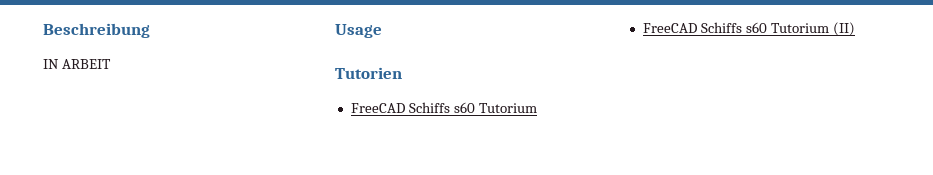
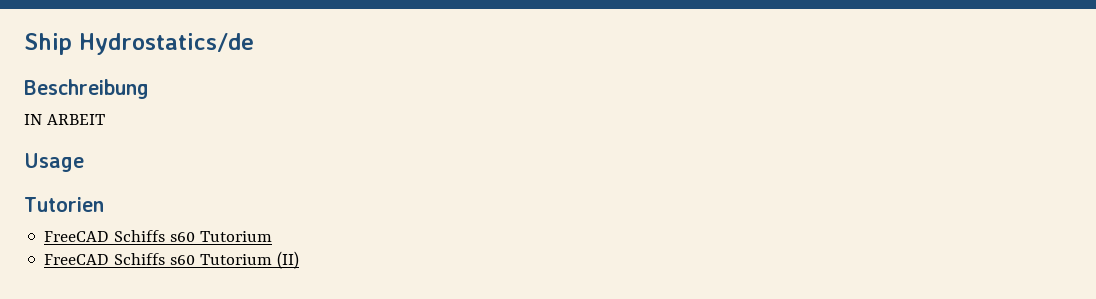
(43, 30) none -> [24,33,254,55] Ship Hydrostatics/de //

